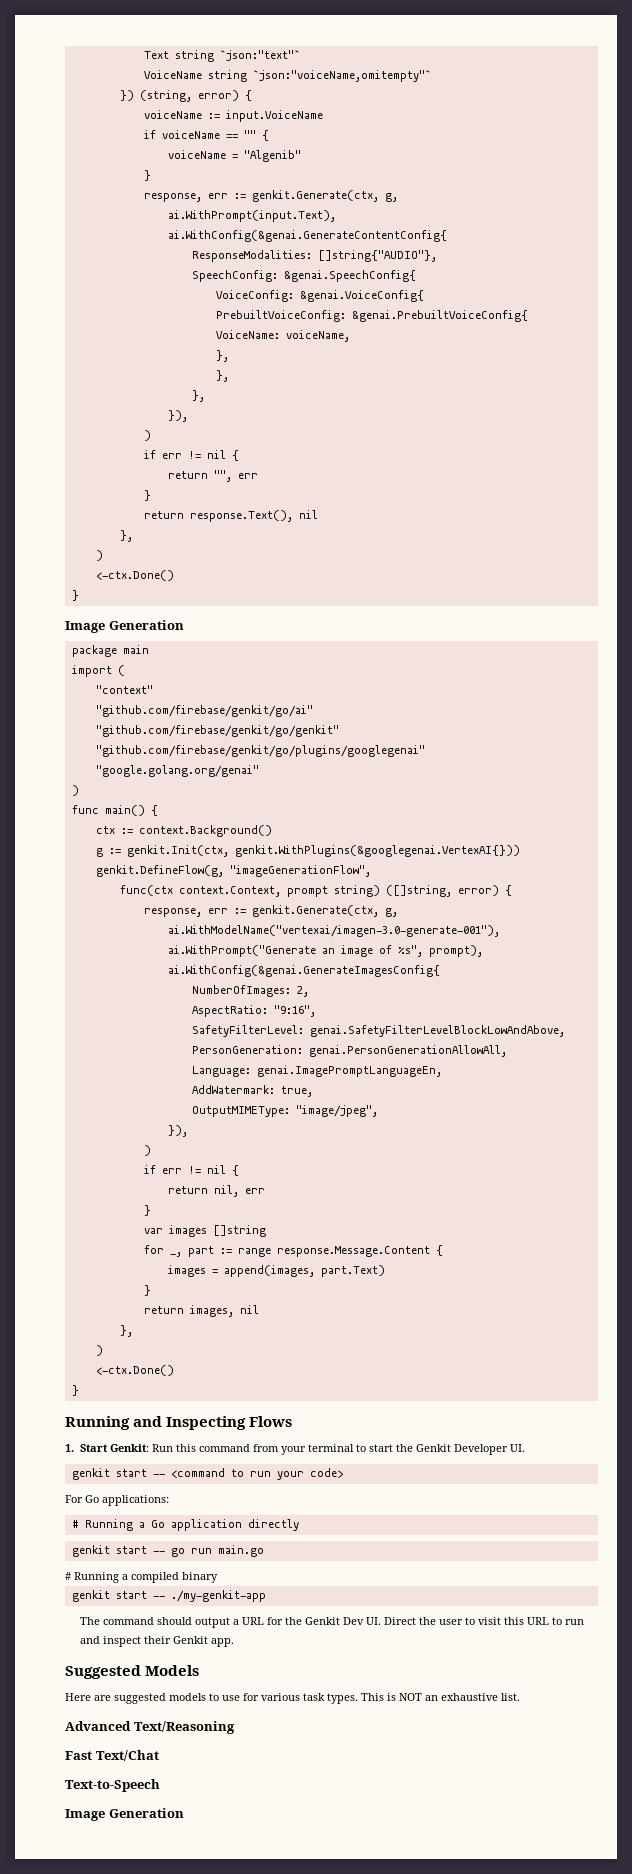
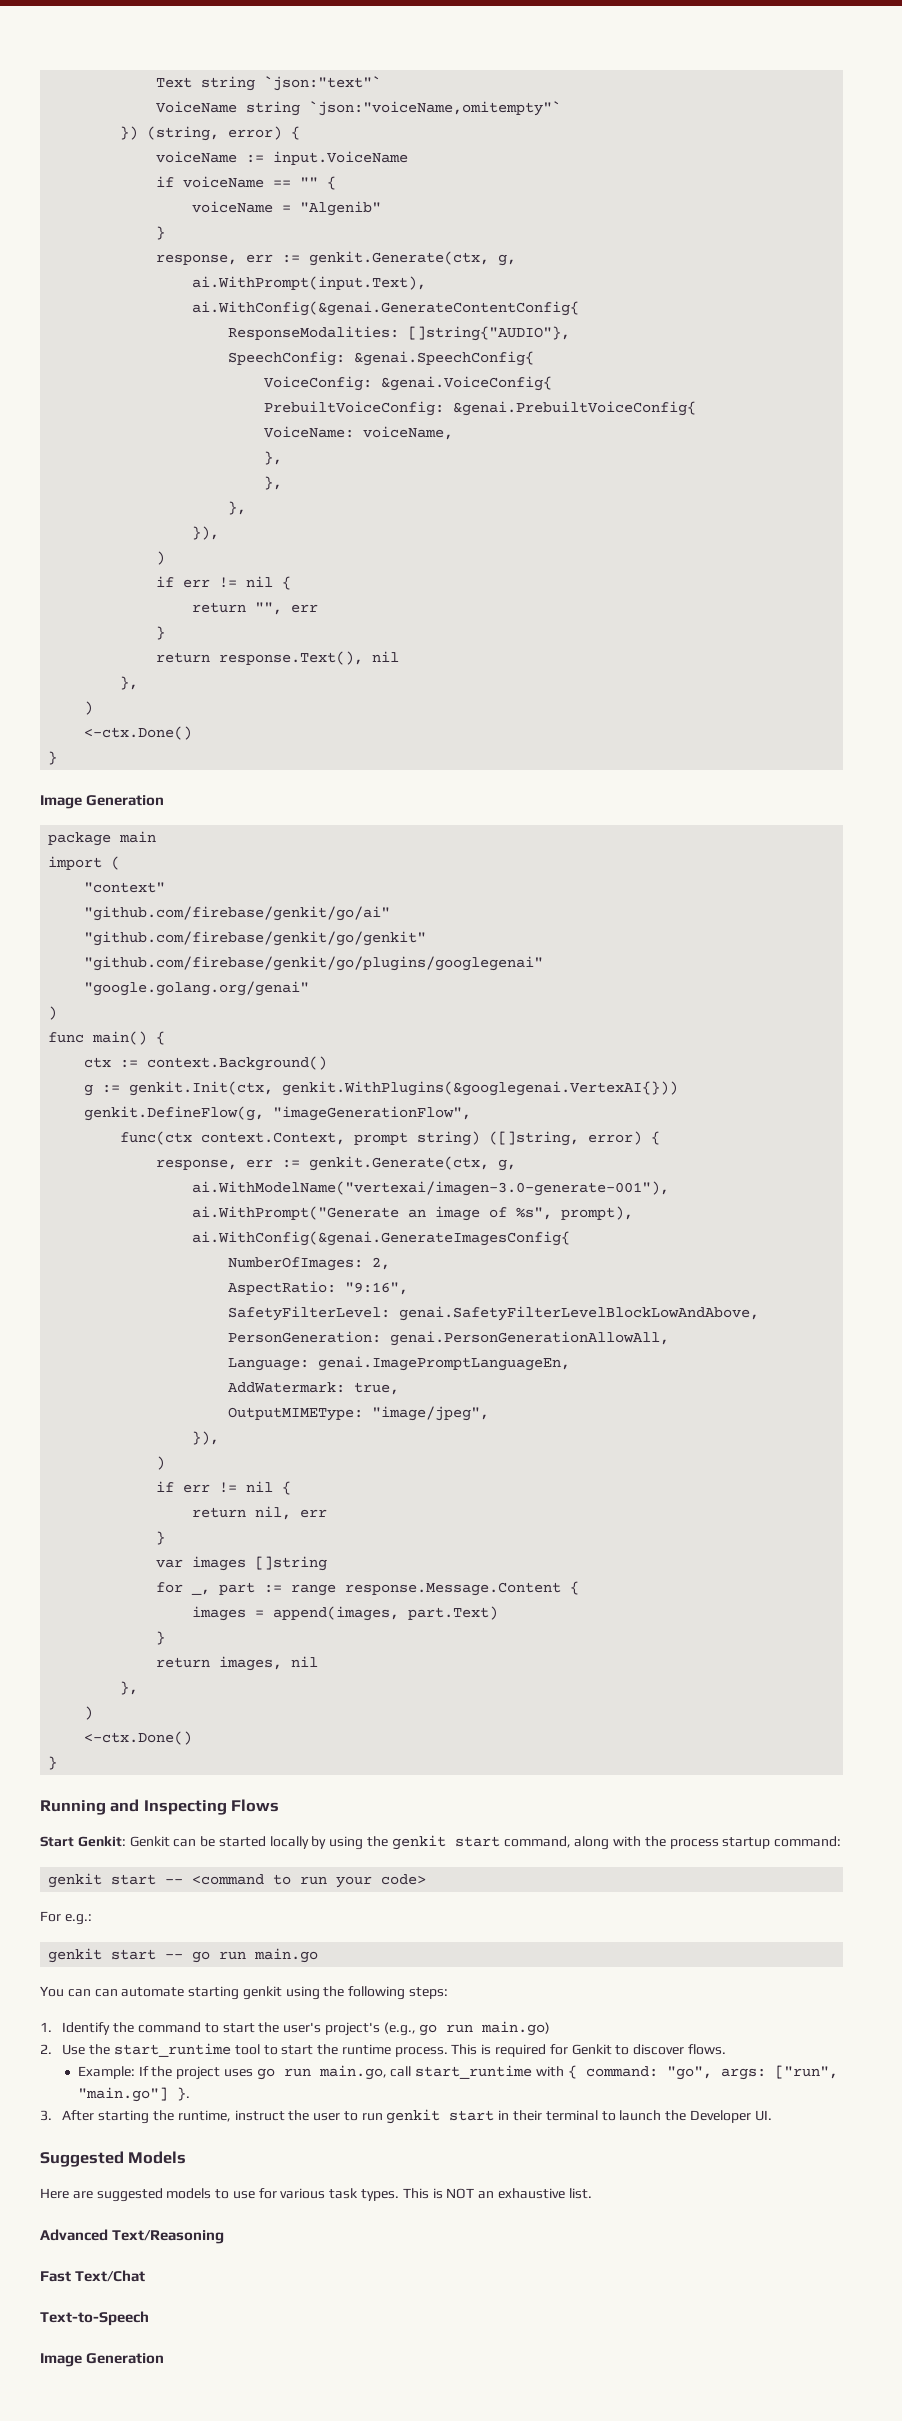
[65,1444,74,1452] 1. -> (280, 1805) none
[152,1444,526,1455] Run this command from your terminal to start the Genkit Developer UI. -> [129,1835,842,1850] Genkit can be started locally by using the genkit start command, along with the process startup command:
[85,1495,169,1506] [71,1519,299,1531] Go applications: // # Running a Go application directly -> [64,1914,92,1925] e.g.:
[65,1572,218,1583] [71,1590,266,1602] [80,1617,585,1628] [80,1636,235,1647] # Running a compiled binary // genkit start -- ./my-genkit-app // The command should output a URL for the Genkit Dev UI. Direct the user to visit this URL to run and inspect their Genkit app. -> [40,1986,449,2000] [40,2021,551,2036] [40,2043,726,2057] [77,2065,838,2080] [77,2087,190,2102] [40,2109,772,2124] You can can automate starting genkit using the following steps: // 1. Identify the command to start the user's project's (e.g., go run main.go) // 2. Use the start_runtime tool to start the runtime process. This is required for Genkit to discover flows. // Example: If the project uses go run main.go, call start_runtime with { command: "go", args: ["run", "main.go"] }. // 3. After starting the runtime, instruct the user to run genkit start in their terminal to launch the Developer UI.

